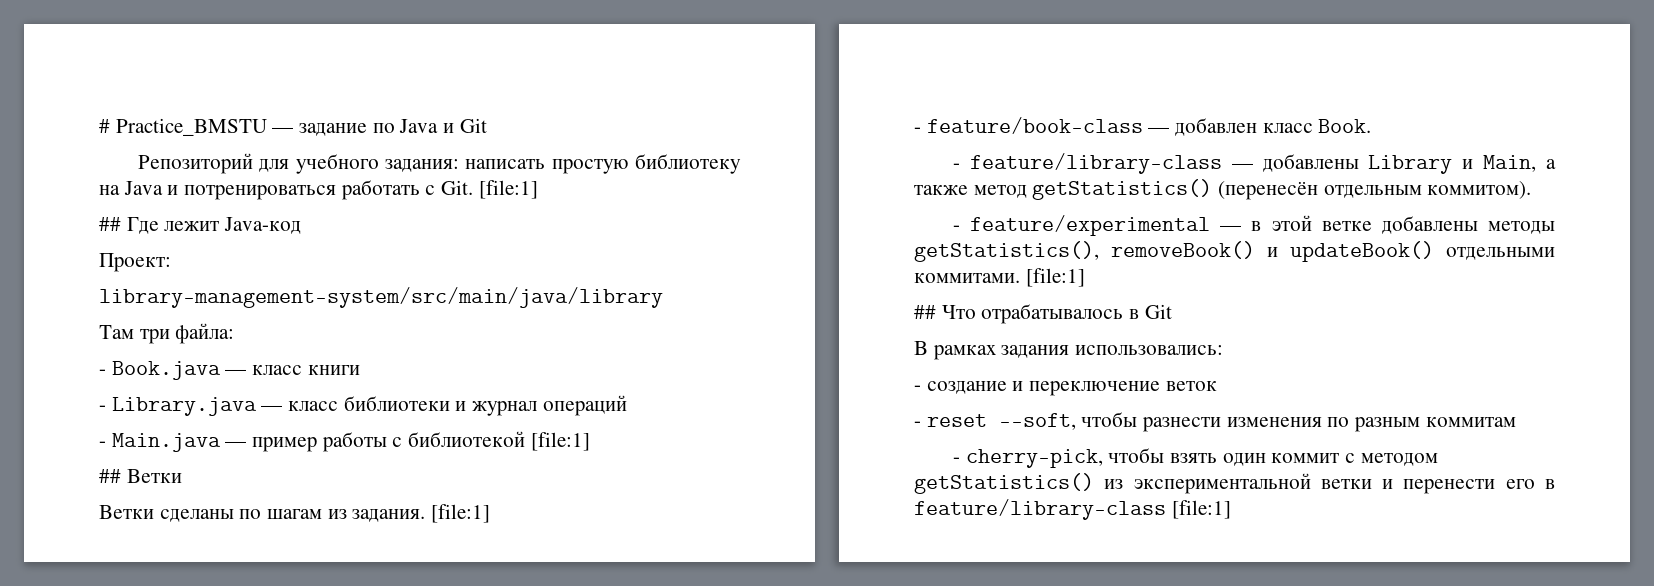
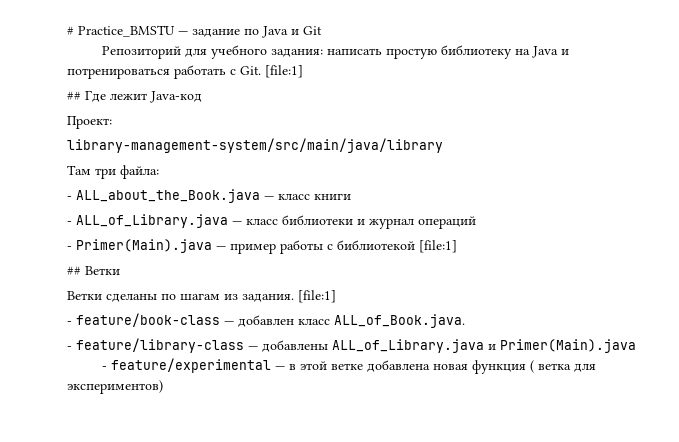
[111,361,221,380] Book.java -> [76,189,260,203] ALL_about_the_Book.java
[111,397,257,416] Library.java -> [76,214,228,228] ALL_of_Library.java
[111,433,221,452] Main.java -> [76,239,212,253] Primer(Main).java
[1318,119,1372,133] Book. -> [334,314,465,328] ALL_of_Book.java.
[1368,155,1556,174] [914,179,1532,200] Library и Main, а также метод getStatistics() (перенесён отдельным коммитом). -> [332,339,636,353] ALL_of_Library.java и Primer(Main).java
[1381,216,1555,234] [914,241,1555,262] [914,268,1085,287] [914,304,1172,324] [914,341,1224,360] [914,381,1217,396] [914,412,1516,432] [953,448,1438,468] [914,473,1555,494] [914,499,1231,520] добавлены методы getStatistics(), removeBook() и updateBook() отдельными коммитами. [file:1] // ## Что отрабатывалось в Git // В рамках задания использовались: // - создание и переключение веток // - reset --soft, чтобы разнести изменения по разным коммитам // - cherry-pick, чтобы взять один коммит с методом getStatistics() из экспериментальной ветки и перенести его в feature/library-class [file:1] -> [367,360,597,374] [67,380,163,394] добавлена новая функция ( ветка для экспериментов)

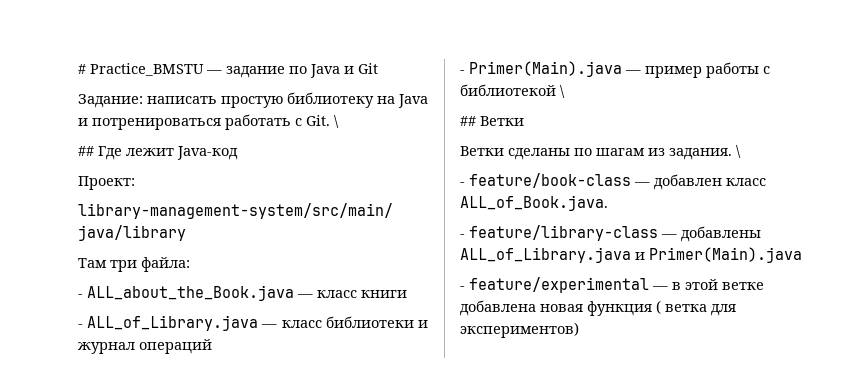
[102,45,324,59] Репозиторий для учебного задания: -> [78,94,143,108] Задание:
[265,65,303,78] [file:1] -> [334,115,339,128] \
[419,240,457,253] [file:1] -> [560,85,565,98] \
[298,290,336,303] [file:1] -> [736,145,741,158] \

